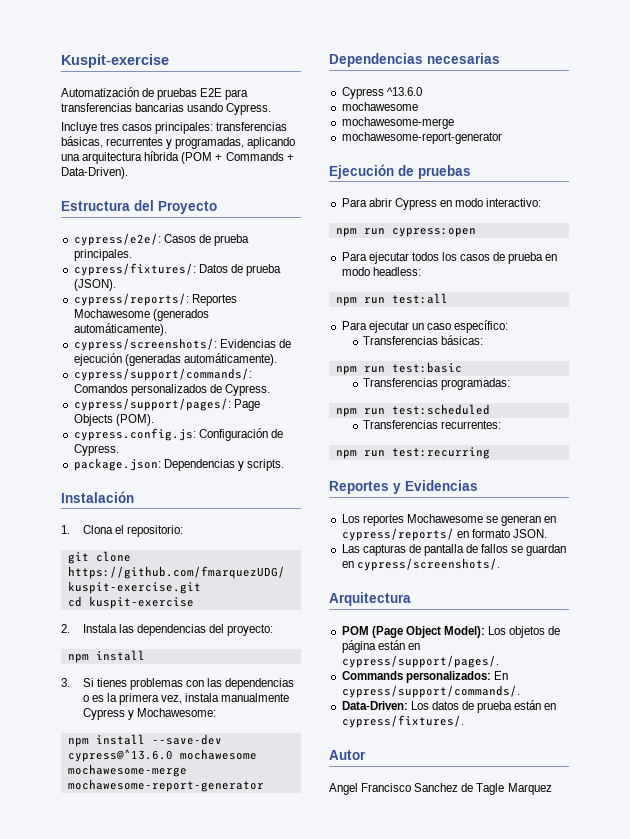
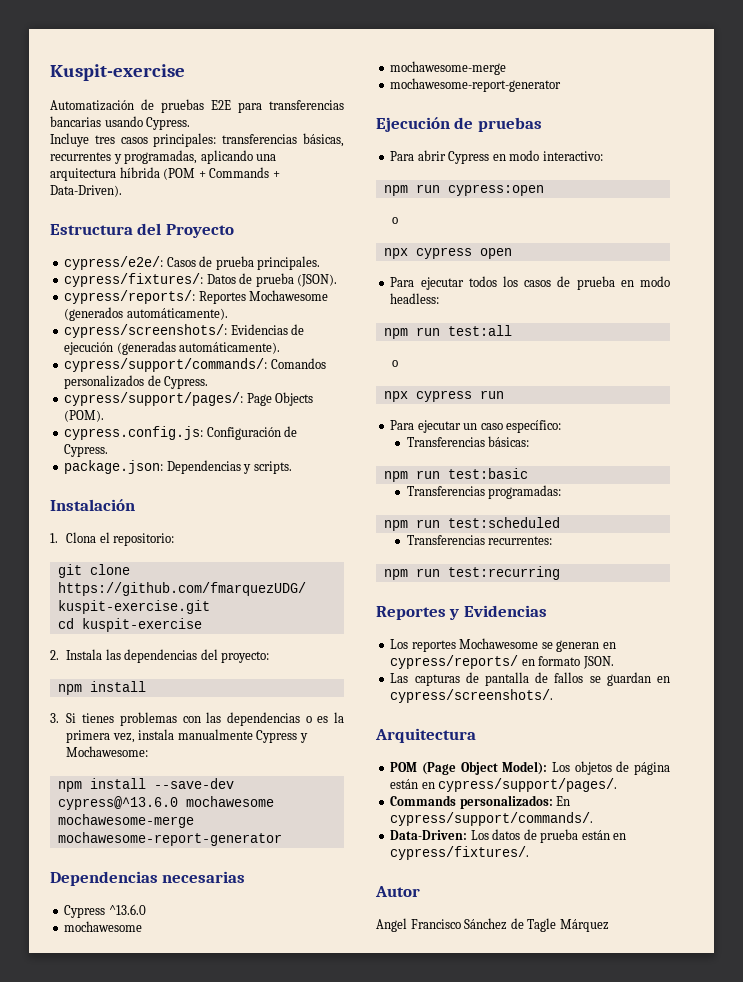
(476, 232) none -> [392,217,399,224] [383,247,512,259] // o // npx cypress open
(448, 298) none -> [392,360,399,367] [383,390,504,402] // o // npx cypress run
[414,783,459,792] Sanchez -> [464,918,508,930] Sánchez
[507,783,552,795] Marquez -> [559,919,609,932] Márquez

